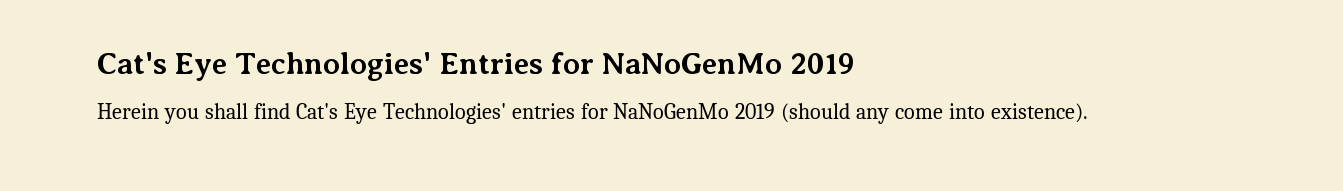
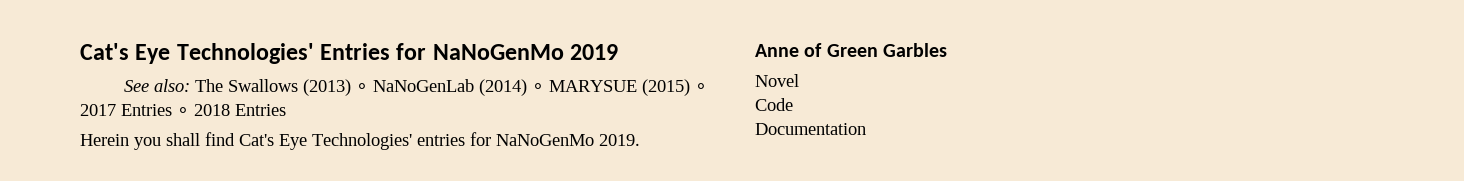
(855, 63) none -> [123,79,707,96] [80,104,286,116] // See also: The Swallows (2013) ∘ NaNoGenLab (2014) ∘ MARYSUE (2015) ∘ 2017 Entries ∘ 2018 Entries
[735,103,1089,124] 2019 (should any come into existence). -> [599,134,640,146] [755,43,948,57] [755,74,799,87] [755,98,793,111] [755,123,866,135] 2019. // Anne of Green Garbles // Novel // Code // Documentation

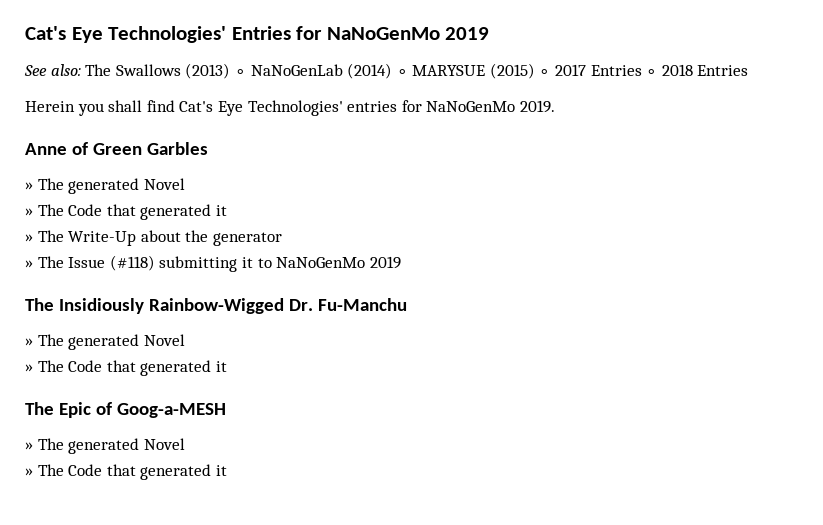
[755,74,799,87] [755,98,793,111] [755,123,866,135] Novel // Code // Documentation -> [25,178,185,194] [25,204,227,220] [25,230,282,246] [25,255,401,272] [25,298,407,314] [25,334,185,350] [25,360,227,376] [25,402,226,418] [25,438,185,454] [25,464,227,480] » The generated Novel // » The Code that generated it // » The Write-Up about the generator // » The Issue (#118) submitting it to NaNoGenMo 2019 // The Insidiously Rainbow-Wigged Dr. Fu-Manchu // » The generated Novel // » The Code that generated it // The Epic of Goog-a-MESH // » The generated Novel // » The Code that generated it

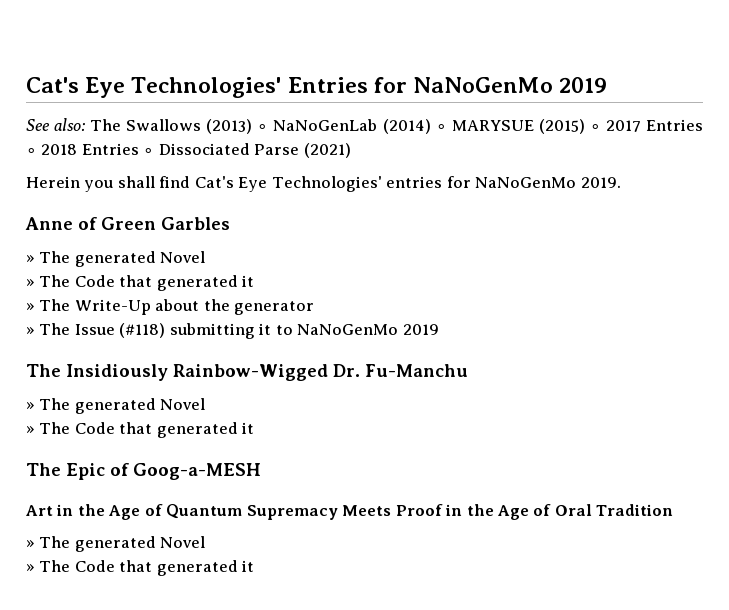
(749, 70) none -> [143,143,351,158] ∘ Dissociated Parse (2021)
(226, 410) none -> [26,504,674,520] // Art in the Age of Quantum Supremacy Meets Proof in the Age of Oral Tradition

